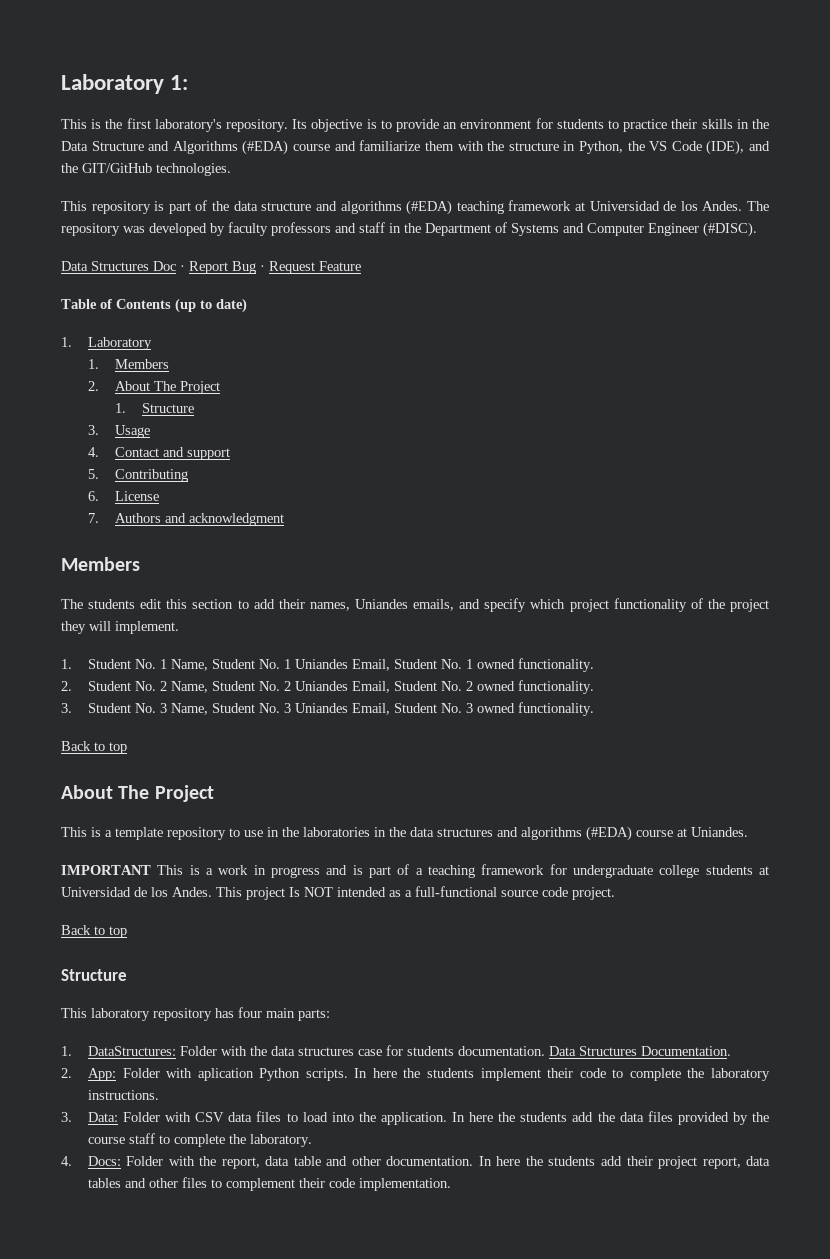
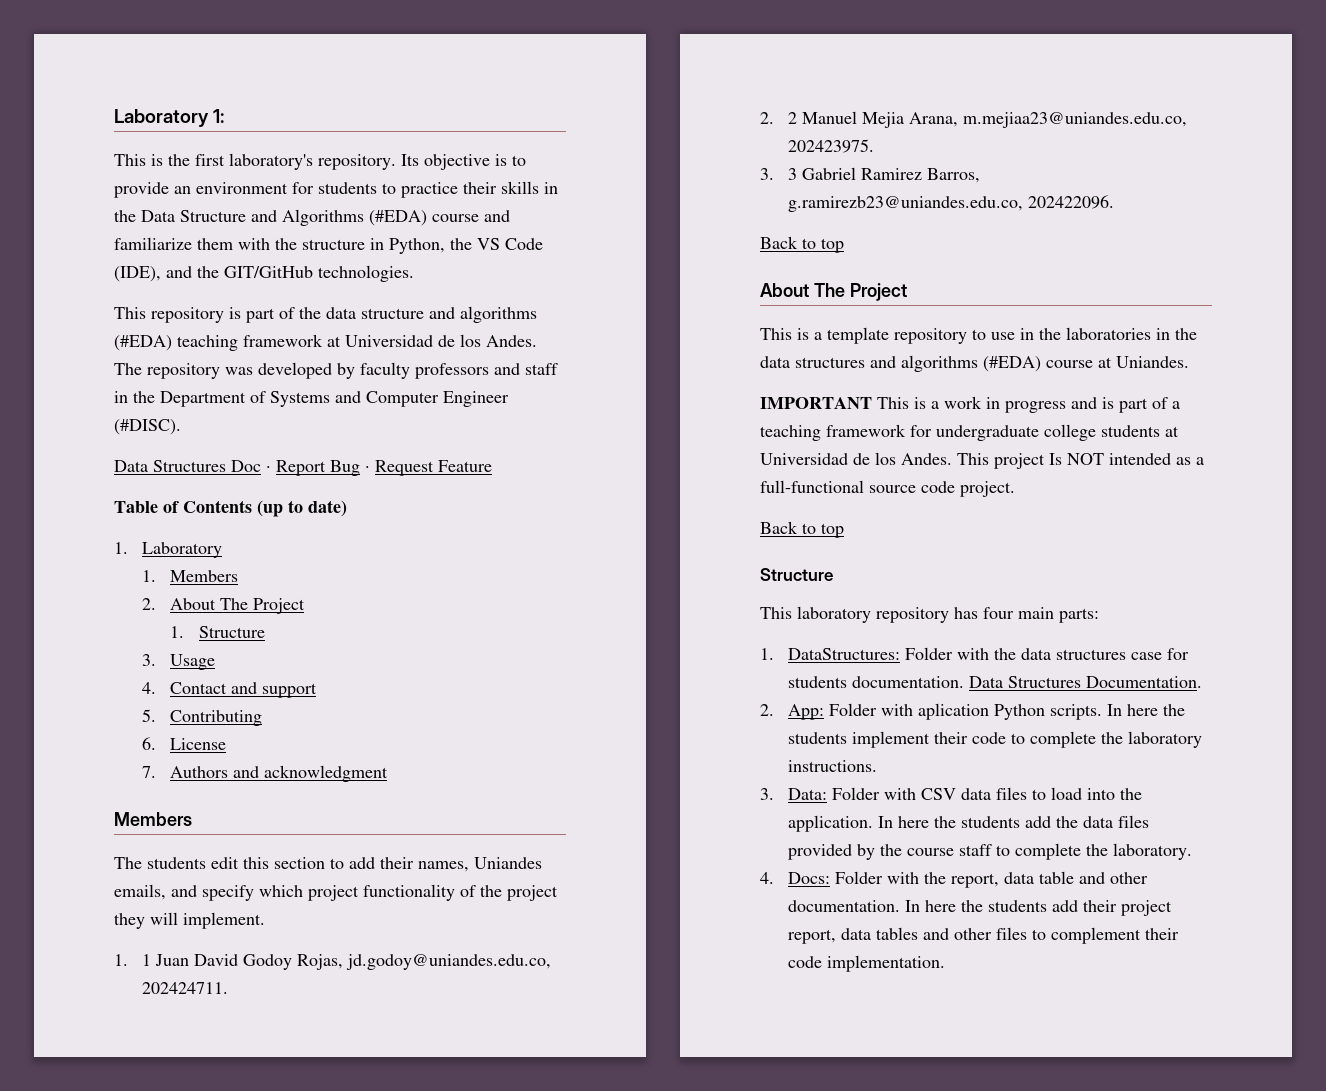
[87,658,594,672] [61,680,594,694] [61,702,594,716] Student No. 1 Name, Student No. 1 Uniandes Email, Student No. 1 owned functionality. // 2. Student No. 2 Name, Student No. 2 Uniandes Email, Student No. 2 owned functionality. // 3. Student No. 3 Name, Student No. 3 Uniandes Email, Student No. 3 owned functionality. -> [142,954,552,970] [142,982,229,994] [760,111,1188,128] [788,139,875,153] [760,167,981,183] [788,195,1115,212] 1 Juan David Godoy Rojas, jd.godoy@uniandes.edu.co, 202424711. // 2. 2 Manuel Mejia Arana, m.mejiaa23@uniandes.edu.co, 202423975. // 3. 3 Gabriel Ramirez Barros, g.ramirezb23@uniandes.edu.co, 202422096.

